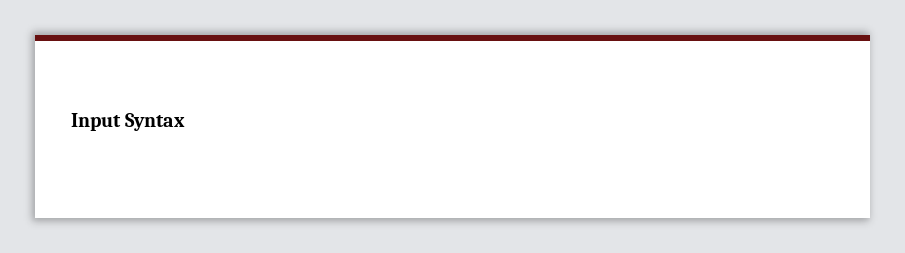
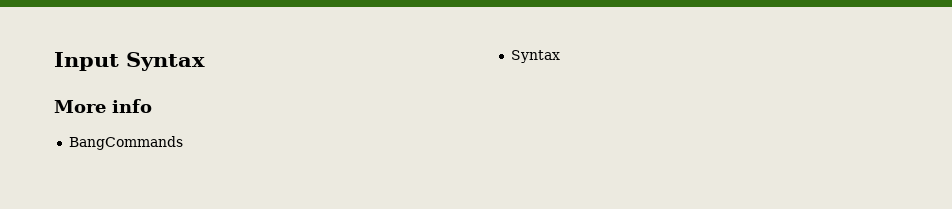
(186, 122) none -> [54,99,152,113] [68,136,183,150] [510,50,560,63] // More info // BangCommands // Syntax

